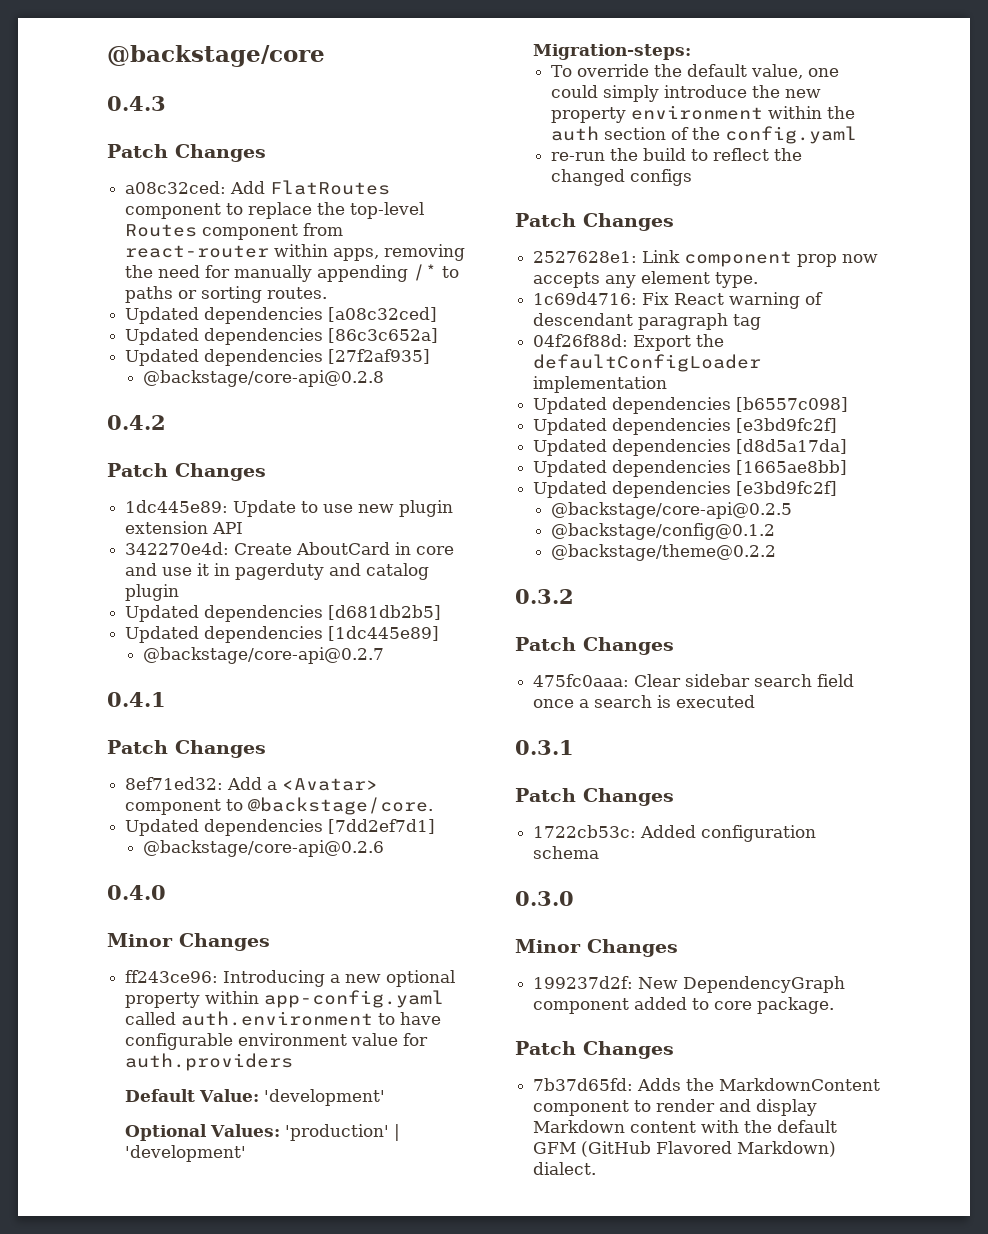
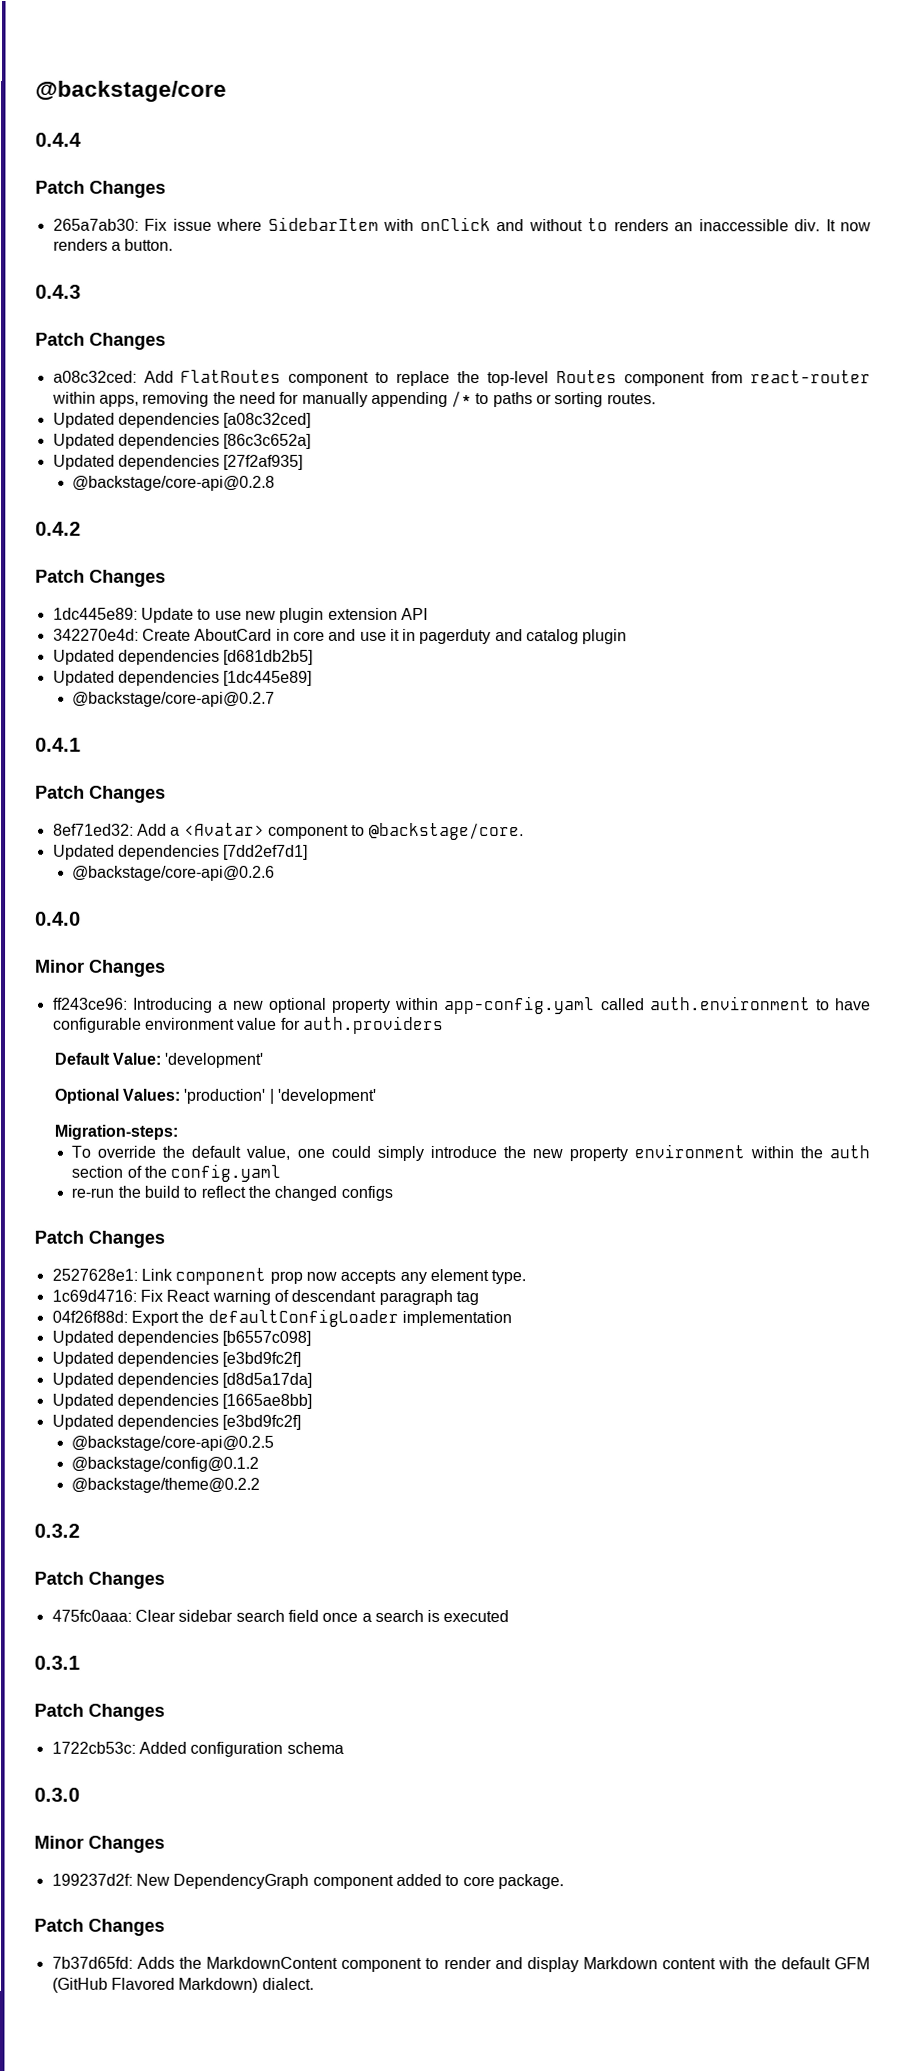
(325, 56) none -> [35,132,82,147] [35,180,166,198] [52,216,872,232] [52,238,174,251] // 0.4.4 // Patch Changes // 265a7ab30: Fix issue where SidebarItem with onClick and without to renders an inaccessible div. It now renders a button.

